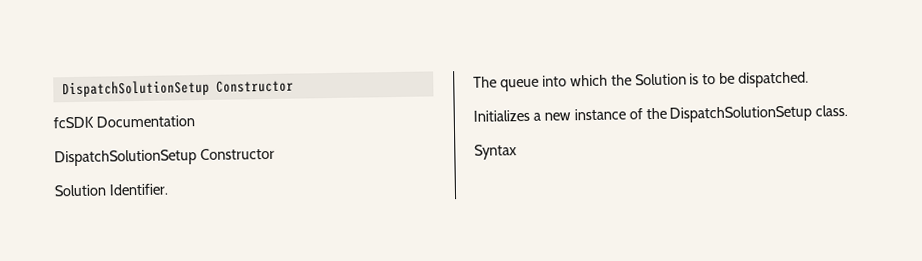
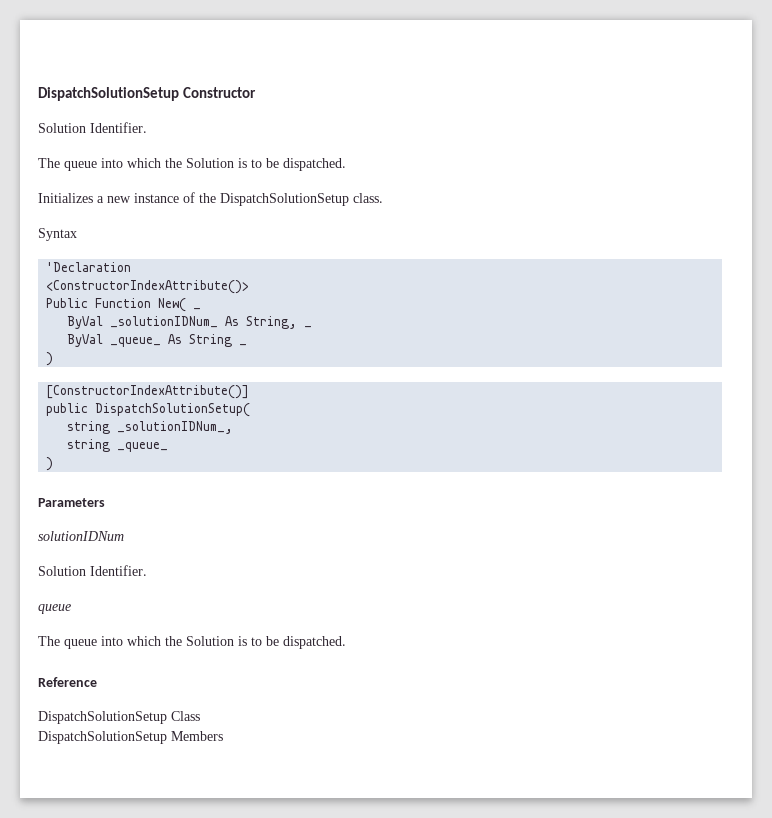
[61,79,294,98] [53,115,195,129] [54,147,275,167] DispatchSolutionSetup Constructor // fcSDK Documentation // DispatchSolutionSetup Constructor -> [38,87,256,101] DispatchSolutionSetup Constructor
(517, 152) none -> [46,262,132,272] [46,280,250,294] [46,298,202,312] [67,316,313,329] [67,334,248,347] [46,352,54,366] [46,385,250,399] [46,403,251,417] [67,421,234,434] [67,439,169,452] [46,457,54,471] [38,498,105,507] [38,531,124,541] [38,565,147,576] [38,604,71,614] [38,636,346,649] [38,677,97,687] [38,711,200,724] [38,731,223,744] // 'Declaration // <ConstructorIndexAttribute()> // Public Function New( _ // ByVal _solutionIDNum_ As String, _ // ByVal _queue_ As String _ // ) // [ConstructorIndexAttribute()] // public DispatchSolutionSetup( // string _solutionIDNum_, // string _queue_ // ) // Parameters // solutionIDNum // Solution Identifier. // queue // The queue into which the Solution is to be dispatched. // Reference // DispatchSolutionSetup Class // DispatchSolutionSetup Members

